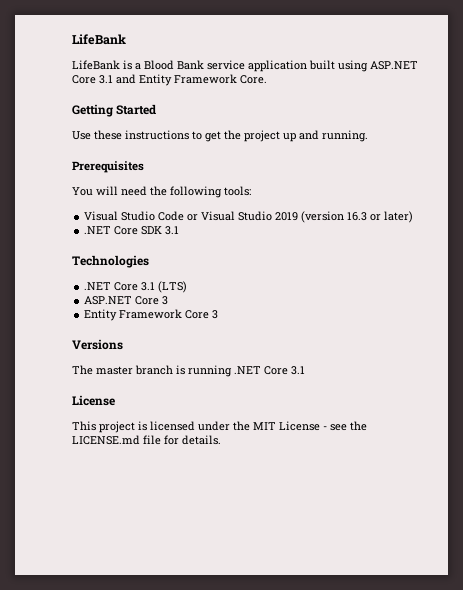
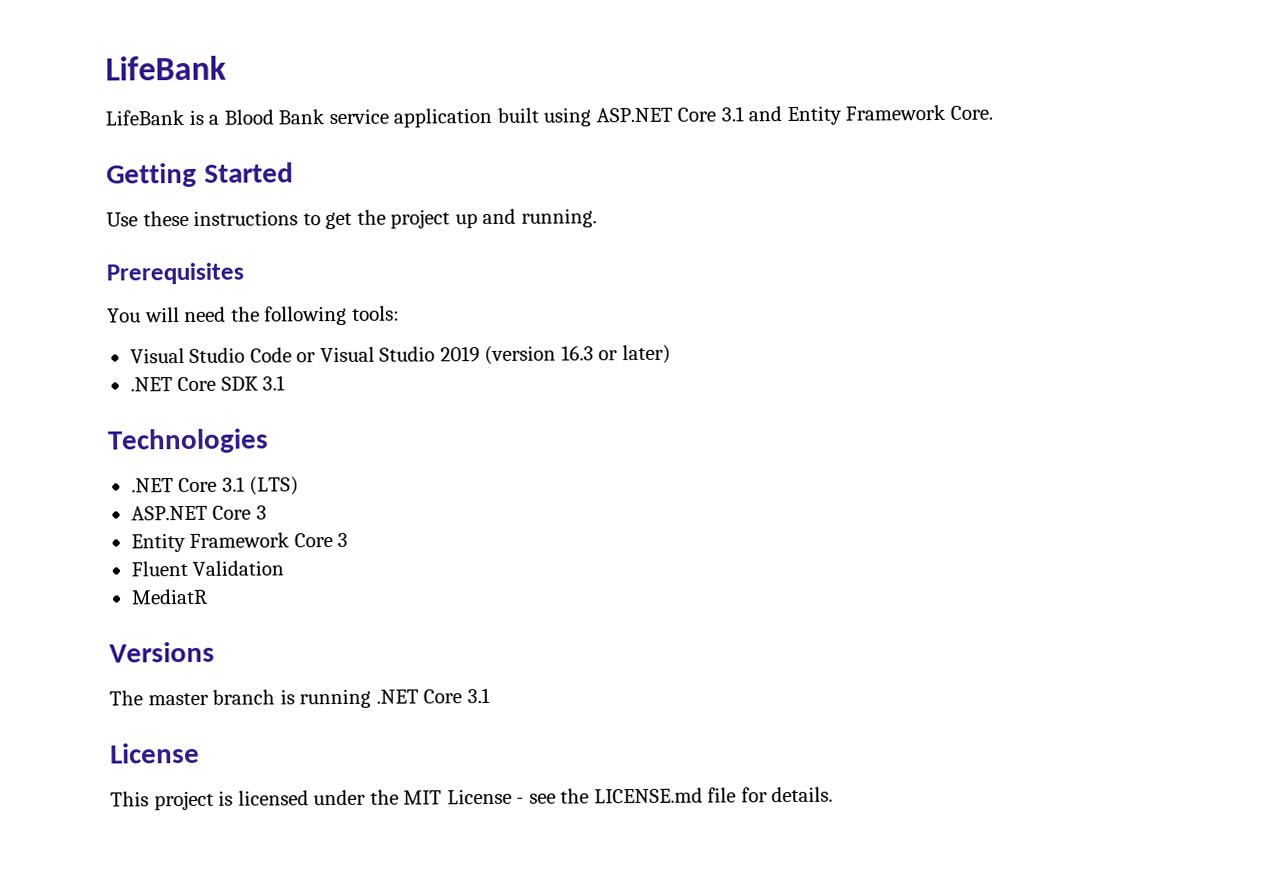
(219, 314) none -> [130,560,285,577] [130,588,208,605] // Fluent Validation // MediatR

